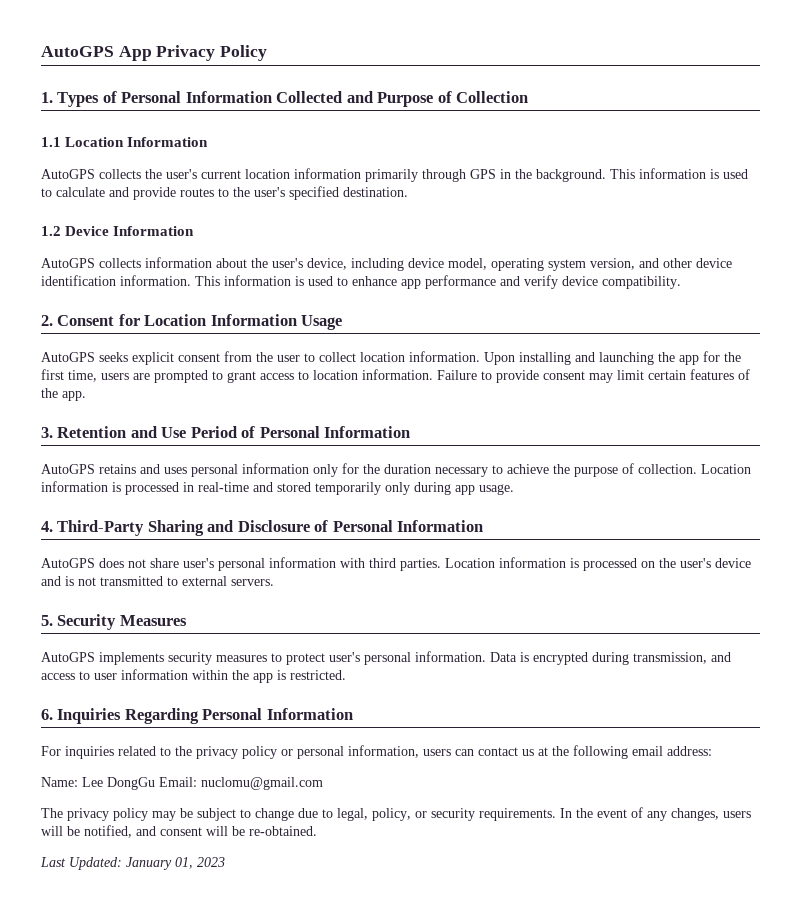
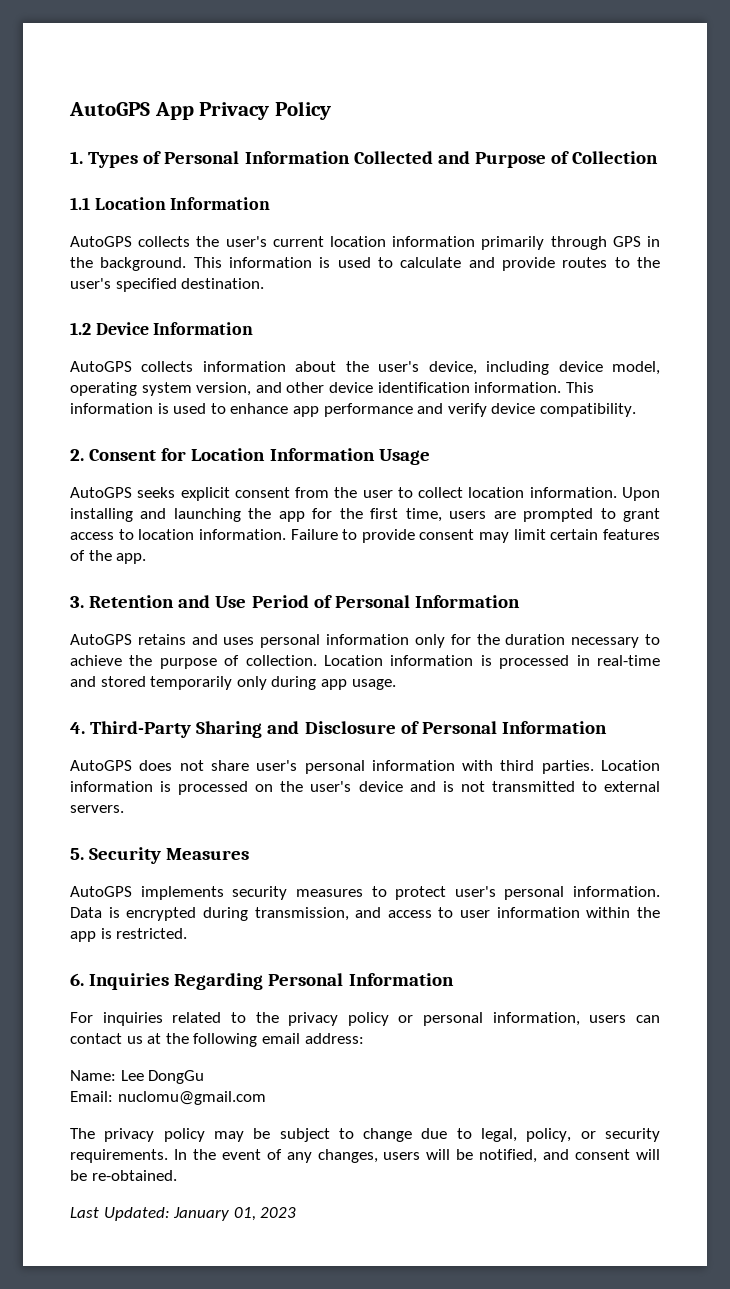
(155, 783) none -> (205, 1077) //

